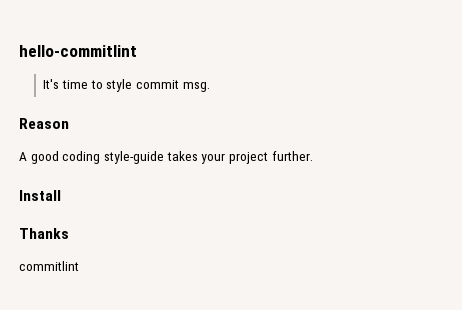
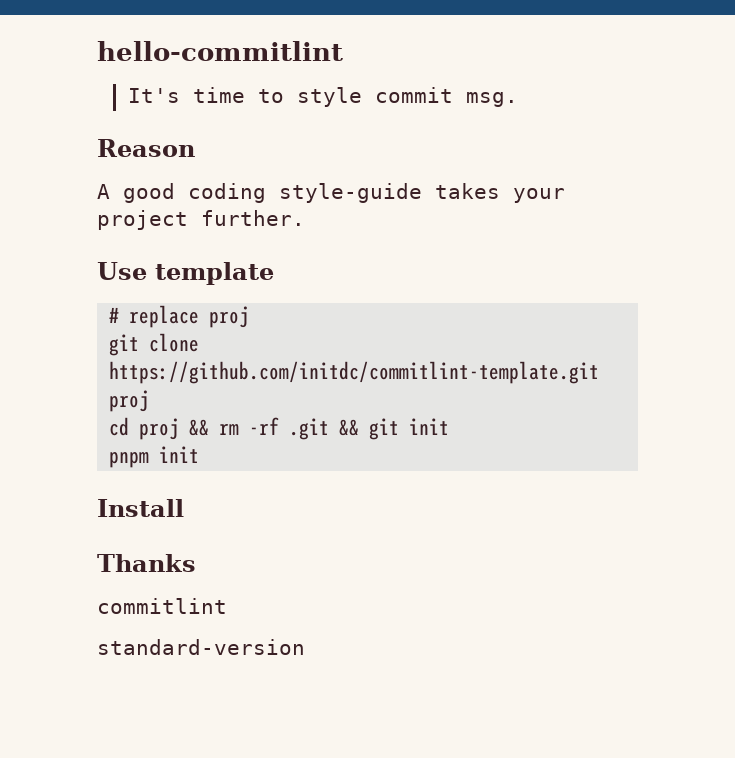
(313, 156) none -> [97,262,274,285] [109,305,250,328] [109,333,200,356] [109,361,600,384] [109,390,150,412] [109,417,450,440] [109,446,200,468] // Use template // # replace proj // git clone https://github.com/initdc/commitlint-template.git proj // cd proj && rm -rf .git && git init // pnpm init
(79, 266) none -> [97,639,305,655] // standard-version

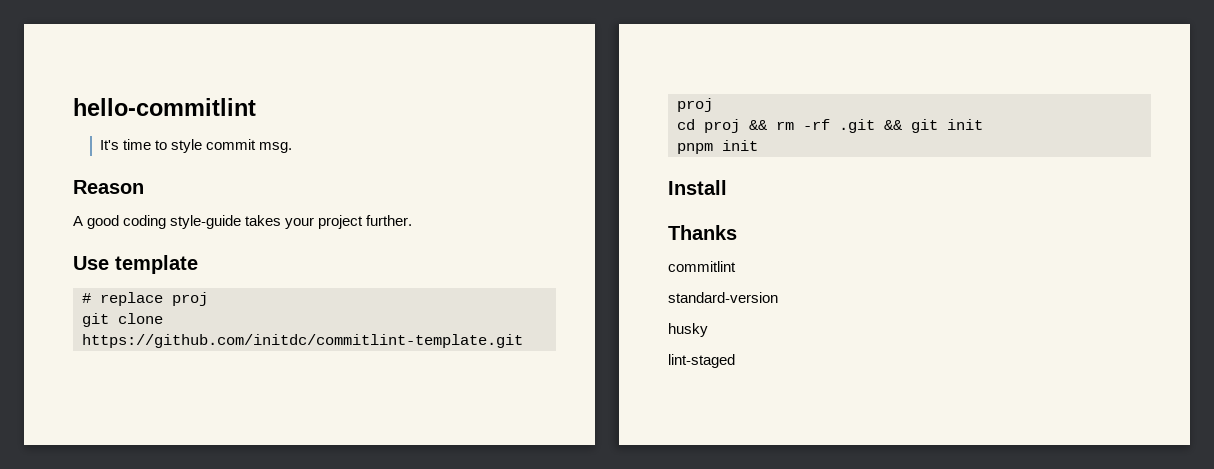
(305, 647) none -> [668,323,708,337] [668,354,735,368] // husky // lint-staged

